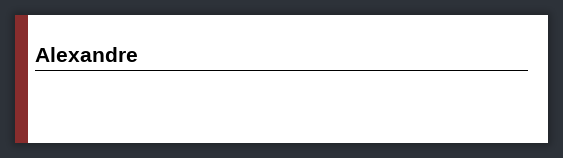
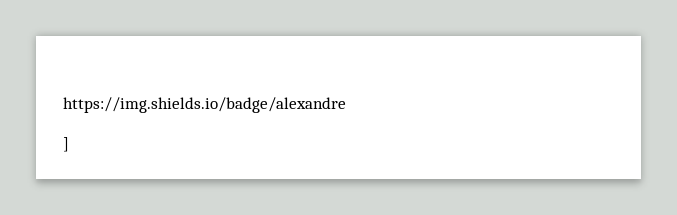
[35,47,138,62] Alexandre -> [63,97,346,113] [63,137,69,152] https://img.shields.io/badge/alexandre // ]

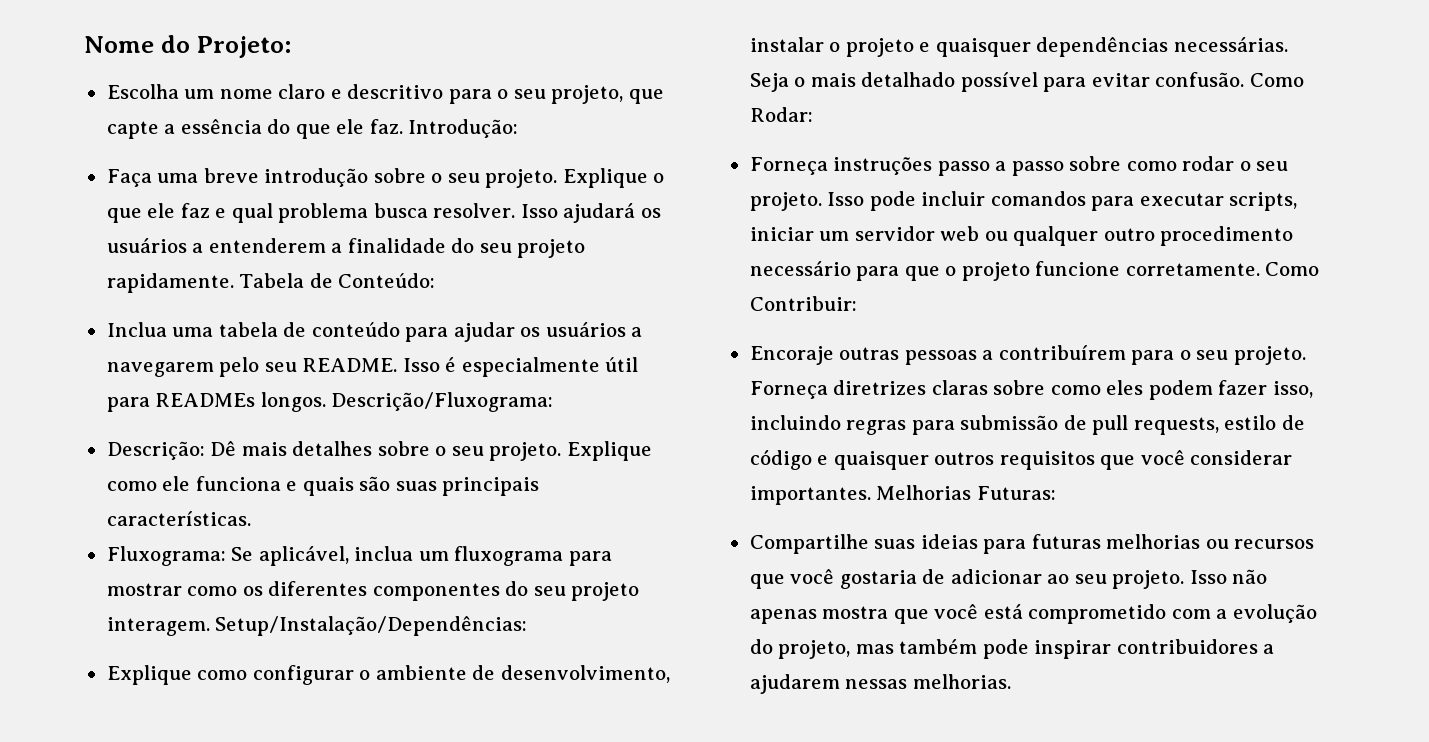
[63,97,346,113] [63,137,69,152] https://img.shields.io/badge/alexandre // ] -> [84,35,292,58] [106,84,664,104] [106,119,519,139] [106,168,665,188] [106,203,661,223] [106,238,586,258] [106,273,436,293] [106,322,643,342] [106,357,639,377] [106,392,554,412] [106,441,652,461] [106,476,540,496] [106,511,251,526] [106,546,612,566] [106,581,640,601] [106,616,528,636] [106,665,670,685] [749,37,1288,57] [749,72,1304,92] [749,107,813,122] [749,156,1289,176] [749,191,1298,211] [749,226,1294,246] [749,261,1320,281] [749,296,857,311] [749,345,1306,365] [749,380,1313,400] [749,415,1305,435] [749,449,1293,470] [749,485,1056,505] [749,534,1315,554] [749,569,1268,589] [749,604,1317,624] [749,639,1275,659] [749,674,1011,694] Nome do Projeto: // Escolha um nome claro e descritivo para o seu projeto, que capte a essência do que ele faz. Introdução: // Faça uma breve introdução sobre o seu projeto. Explique o que ele faz e qual problema busca resolver. Isso ajudará os usuários a entenderem a finalidade do seu projeto rapidamente. Tabela de Conteúdo: // Inclua uma tabela de conteúdo para ajudar os usuários a navegarem pelo seu README. Isso é especialmente útil para READMEs longos. Descrição/Fluxograma: // Descrição: Dê mais detalhes sobre o seu projeto. Explique como ele funciona e quais são suas principais características. // Fluxograma: Se aplicável, inclua um fluxograma para mostrar como os diferentes componentes do seu projeto interagem. Setup/Instalação/Dependências: // Explique como configurar o ambiente de desenvolvimento, instalar o projeto e quaisquer dependências necessárias. Seja o mais detalhado possível para evitar confusão. Como Rodar: // Forneça instruções passo a passo sobre como rodar o seu projeto. Isso pode incluir comandos para executar scripts, iniciar um servidor web ou qualquer outro procedimento necessário para que o projeto funcione corretamente. Como Contribuir: // Encoraje outras pessoas a contribuírem para o seu projeto. Forneça diretrizes claras sobre como eles podem fazer isso, incluindo regras para submissão de pull requests, estilo de código e quaisquer outros requisitos que você considerar importantes. Melhorias Futuras: // Compartilhe suas ideias para futuras melhorias ou recursos que você gostaria de adicionar ao seu projeto. Isso não apenas mostra que você está comprometido com a evolução do projeto, mas também pode inspirar contribuidores a ajudarem nessas melhorias.

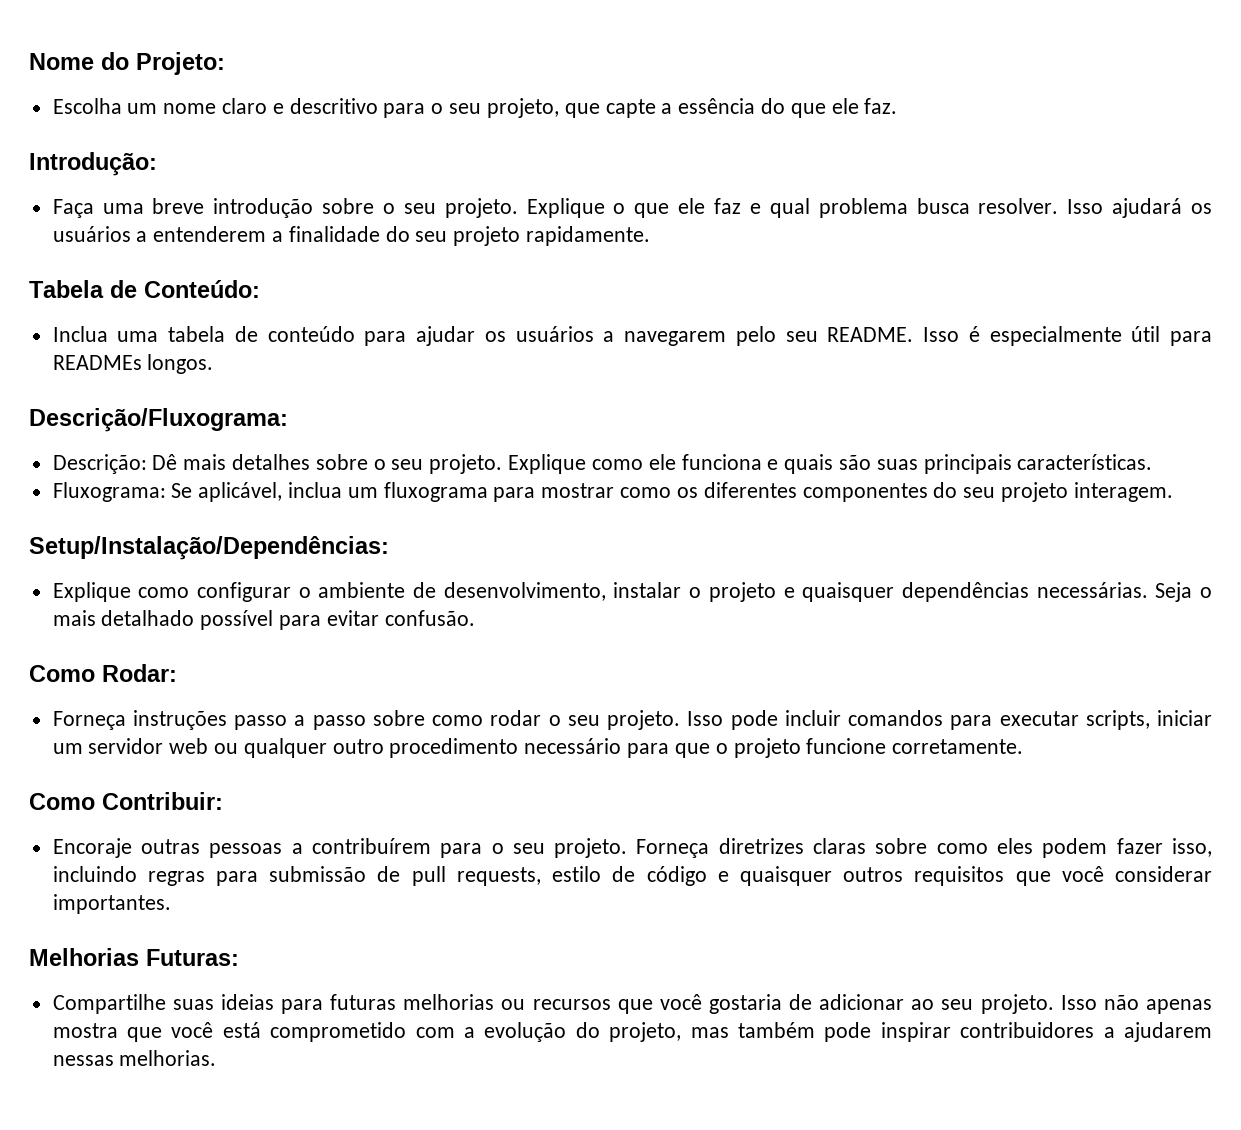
(403, 126) none -> (898, 106) //
(234, 283) none -> (651, 236) //
(326, 402) none -> (214, 364) //
(210, 626) none -> (1173, 492) //
(1245, 79) none -> (475, 618) //
(1260, 269) none -> (1024, 746) //
(871, 495) none -> (171, 904) //

